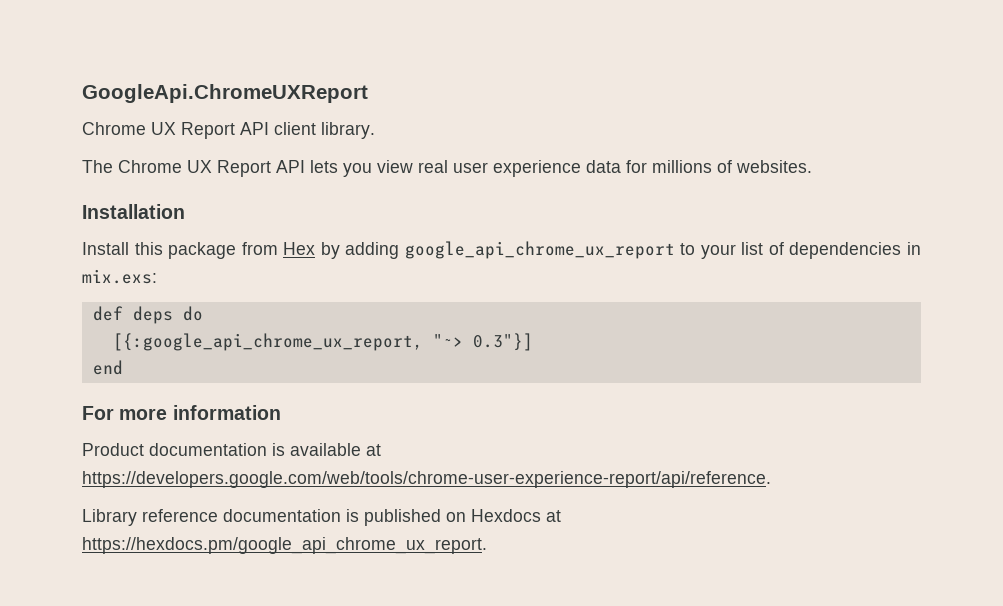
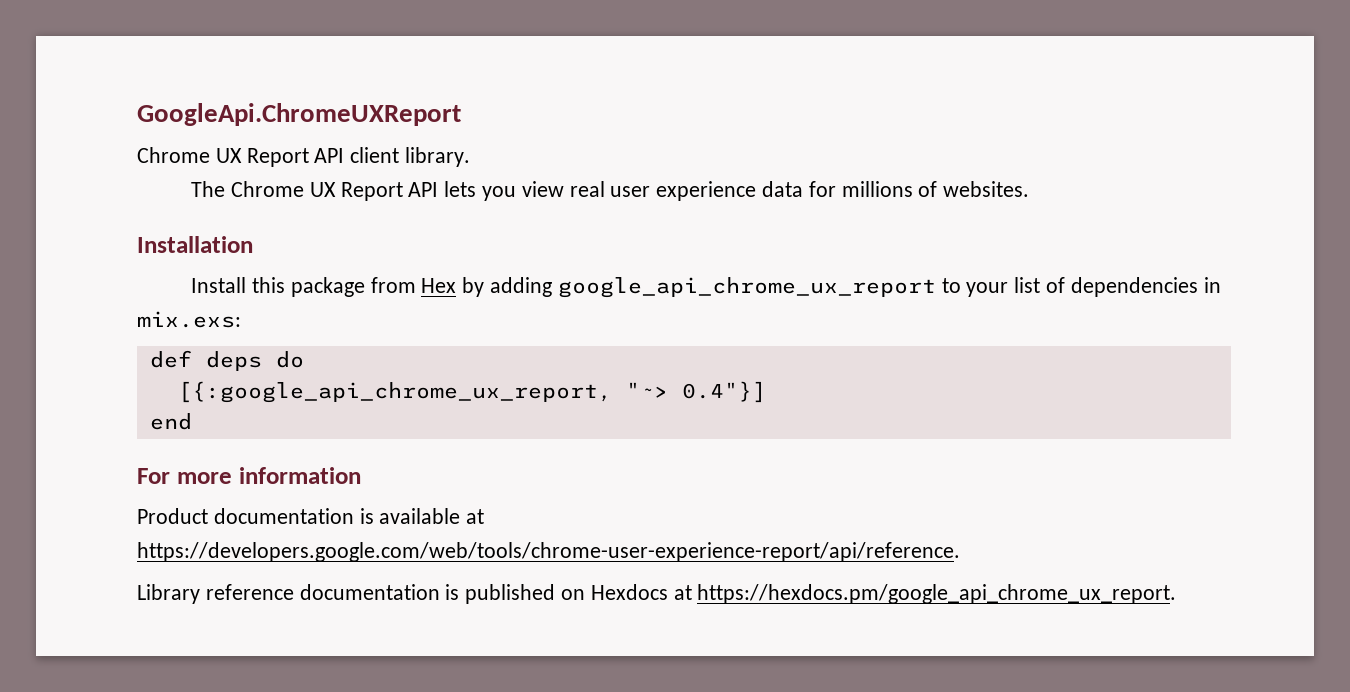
[472,333,533,351] 0.3"}] -> [681,381,766,403] 0.4"}]

